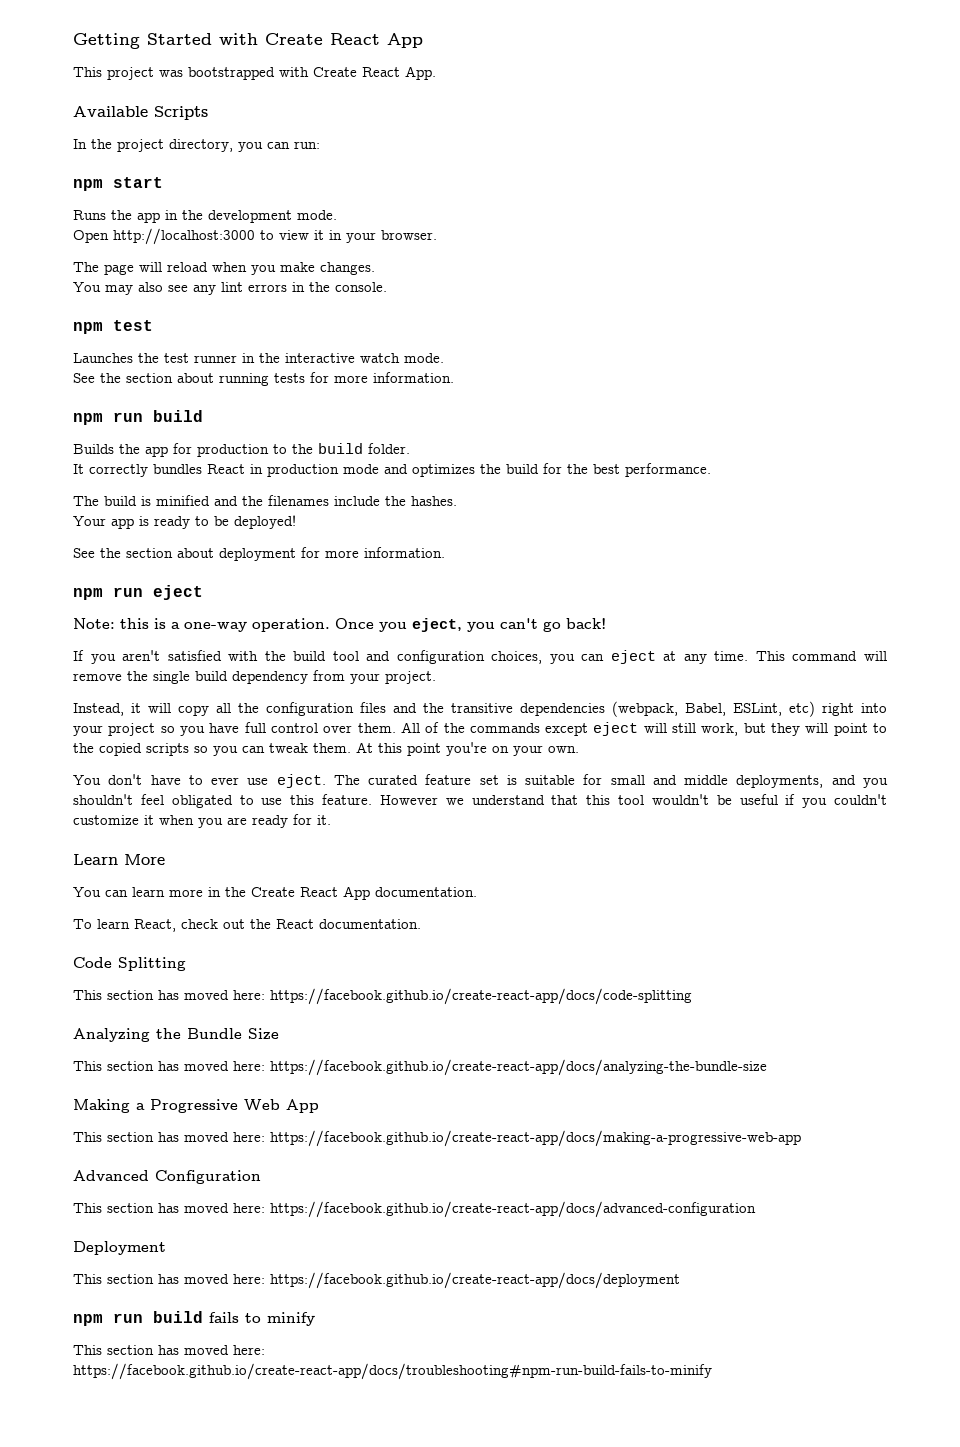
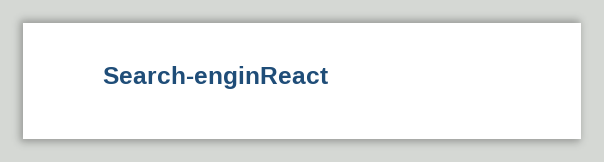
[73,33,423,49] [73,66,436,80] [73,106,208,120] [73,139,320,152] [73,177,163,191] [73,210,337,223] [73,228,437,245] [73,262,375,275] [73,282,387,295] [73,320,153,334] [73,353,444,363] [73,372,454,386] [73,410,203,425] [73,443,410,457] [73,463,711,477] [73,495,457,506] [73,515,296,529] [73,547,445,561] [73,585,203,600] [73,618,606,632] [73,650,887,664] [73,670,436,684] [73,701,887,717] [73,722,888,736] [73,742,579,756] [73,774,889,788] [73,794,888,808] [73,814,331,828] [73,854,165,865] [73,886,477,900] [73,919,421,932] [73,957,186,971] [73,988,692,1005] [73,1028,279,1042] [73,1059,767,1076] [73,1099,319,1113] [73,1130,801,1147] [73,1170,261,1184] [73,1201,756,1218] [73,1241,166,1255] [73,1272,680,1289] [73,1311,315,1326] [73,1345,265,1355] [73,1363,712,1380] Getting Started with Create React App // This project was bootstrapped with Create React App. // Available Scripts // In the project directory, you can run: // npm start // Runs the app in the development mode. // Open http://localhost:3000 to view it in your browser. // The page will reload when you make changes. // You may also see any lint errors in the console. // npm test // Launches the test runner in the interactive watch mode. // See the section about running tests for more information. // npm run build // Builds the app for production to the build folder. // It correctly bundles React in production mode and optimizes the build for the best performance. // The build is minified and the filenames include the hashes. // Your app is ready to be deployed! // See the section about deployment for more information. // npm run eject // Note: this is a one-way operation. Once you eject, you can't go back! // If you aren't satisfied with the build tool and configuration choices, you can eject at any time. This command will remove the single build dependency from your project. // Instead, it will copy all the configuration files and the transitive dependencies (webpack, Babel, ESLint, etc) right into your project so you have full control over them. All of the commands except eject will still work, but they will point to the copied scripts so you can tweak them. At this point you're on your own. // You don't have to ever use eject. The curated feature set is suitable for small and middle deployments, and you shouldn't feel obligated to use this feature. However we understand that this tool wouldn't be useful if you couldn't customize it when you are ready for it. // Learn More // You can learn more in the Create React App documentation. // To learn React, check out the React documentation. // Code Splitting // This section has moved here: https://facebook.github.io/create-react-app/docs/code-splitting // Analyzing the Bundle Size // This section has moved here: https://facebook.github.io/create-react-app/docs/analyzing-the-bundle-size // Making a Progressive Web App // This section has moved here: https://facebook.github.io/create-react-app/docs/making-a-progressive-web-app // Advanced Configuration // This section has moved here: https://facebook.github.io/create-react-app/docs/advanced-configuration // Deployment // This section has moved here: https://facebook.github.io/create-react-app/docs/deployment // npm run build fails to minify // This section has moved here: https://facebook.github.io/create-react-app/docs/troubleshooting#npm-run-build-fails-to-minify -> [103,66,328,89] Search-enginReact

